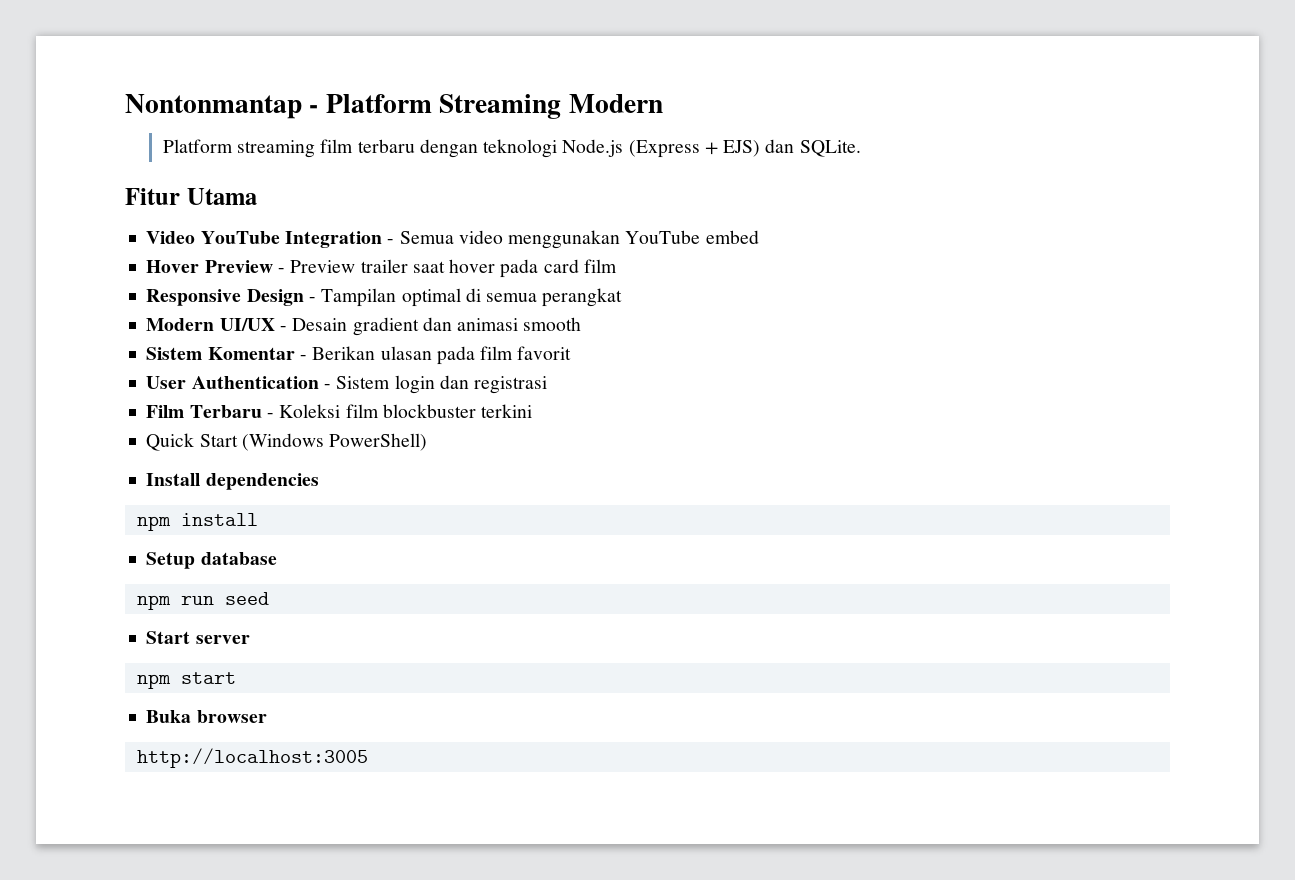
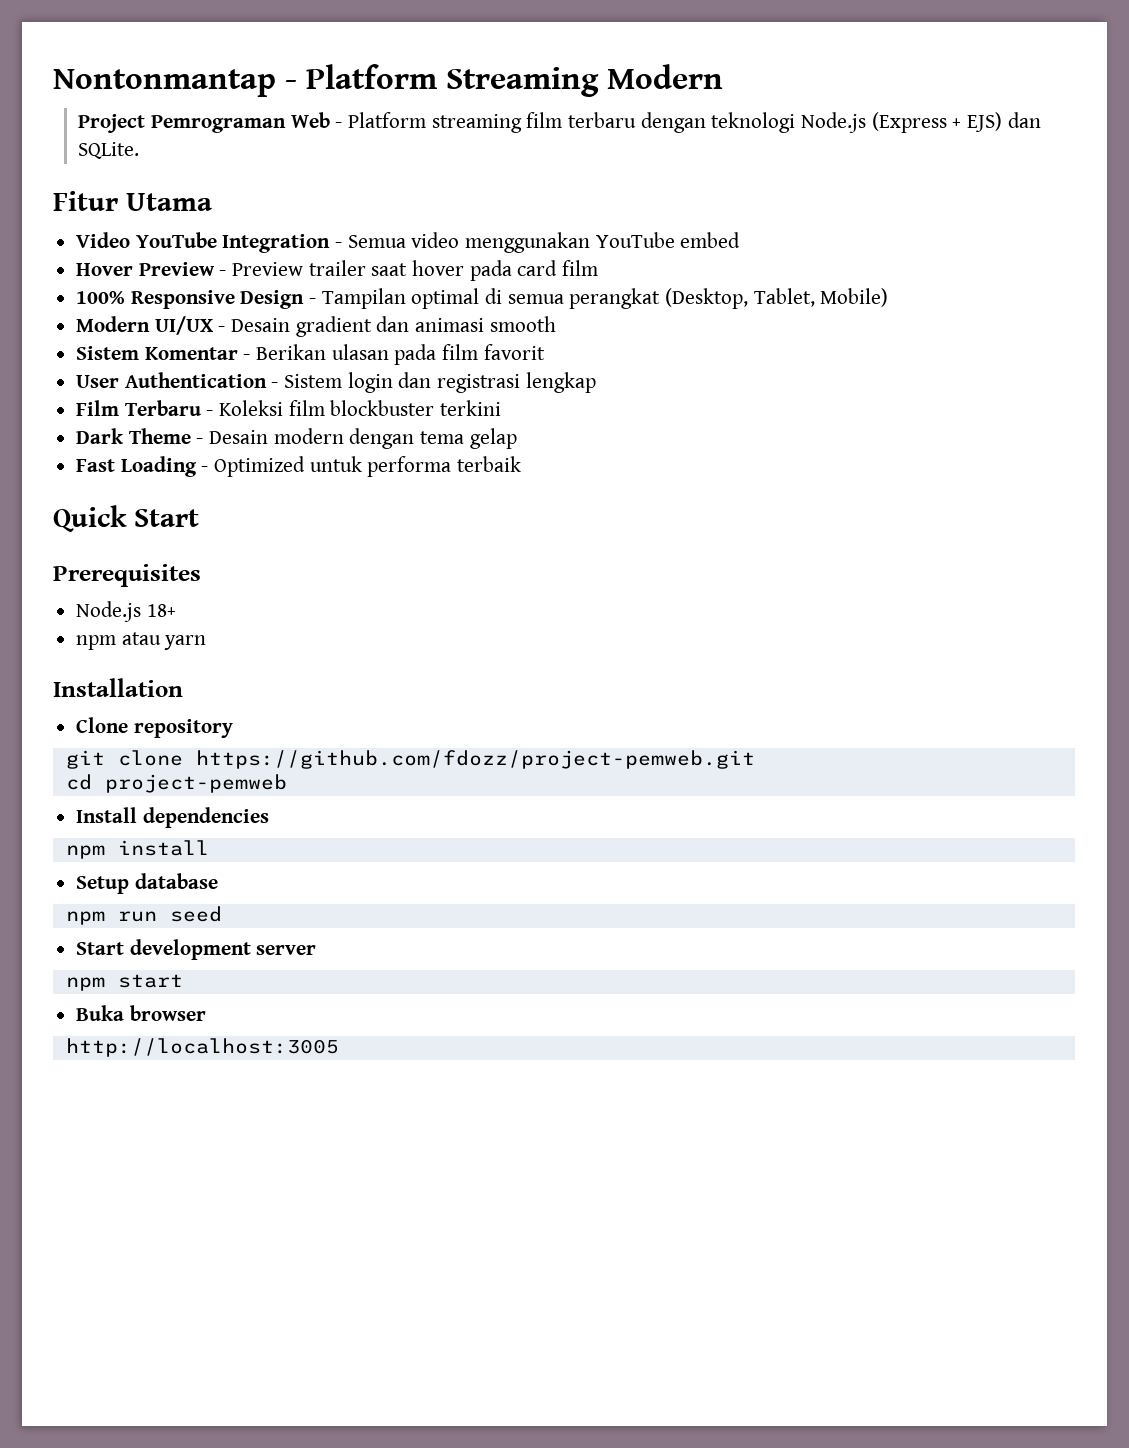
(663, 103) none -> [78,112,343,133] Project Pemrograman Web -
(617, 266) none -> [76,291,126,304] 100%
(623, 297) none -> [665,288,889,309] (Desktop, Tablet, Mobile)
(548, 385) none -> [525,372,596,393] lengkap
[146,433,428,451] Quick Start (Windows PowerShell) -> [76,428,517,449] [76,456,522,477] [53,505,199,532] [53,564,201,587] [76,601,176,622] [76,632,207,650] [53,678,183,697] [76,717,233,738] [65,750,755,769] [65,774,287,793] Dark Theme - Desain modern dengan tema gelap // Fast Loading - Optimized untuk performa terbaik // Quick Start // Prerequisites // Node.js 18+ // npm atau yarn // Installation // Clone repository // git clone https://github.com/fdozz/project-pemweb.git // cd project-pemweb
(191, 637) none -> [129,939,251,960] development

